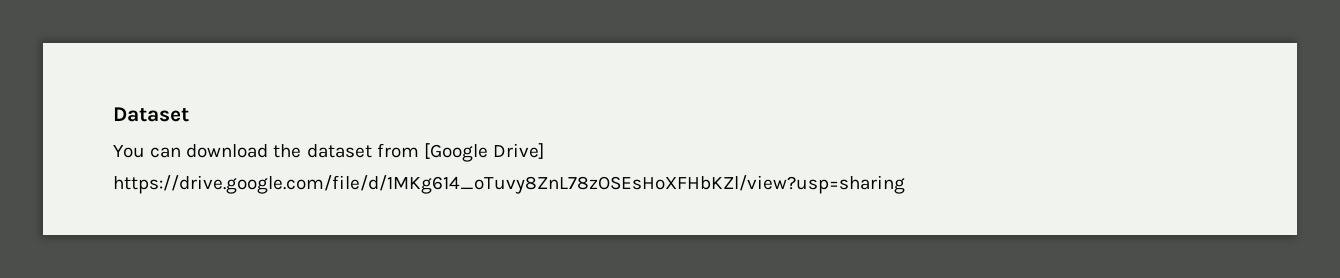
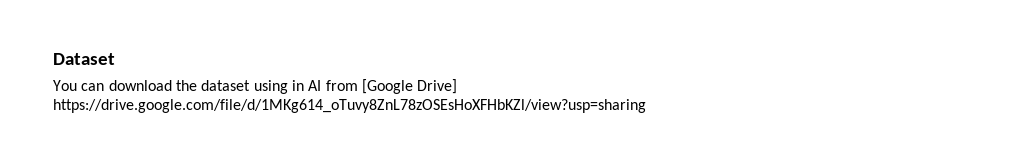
(372, 151) none -> [253,80,322,94] using in AI

